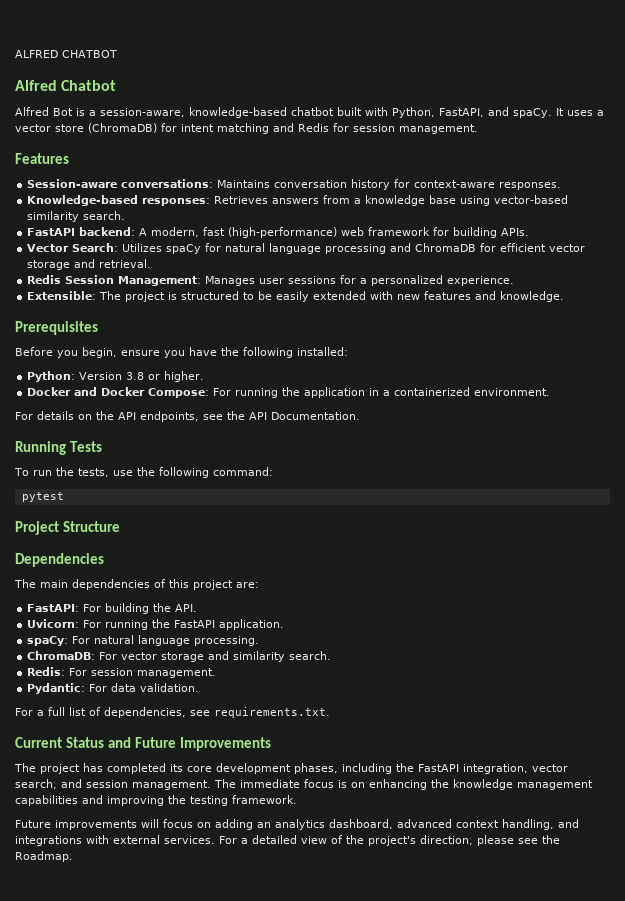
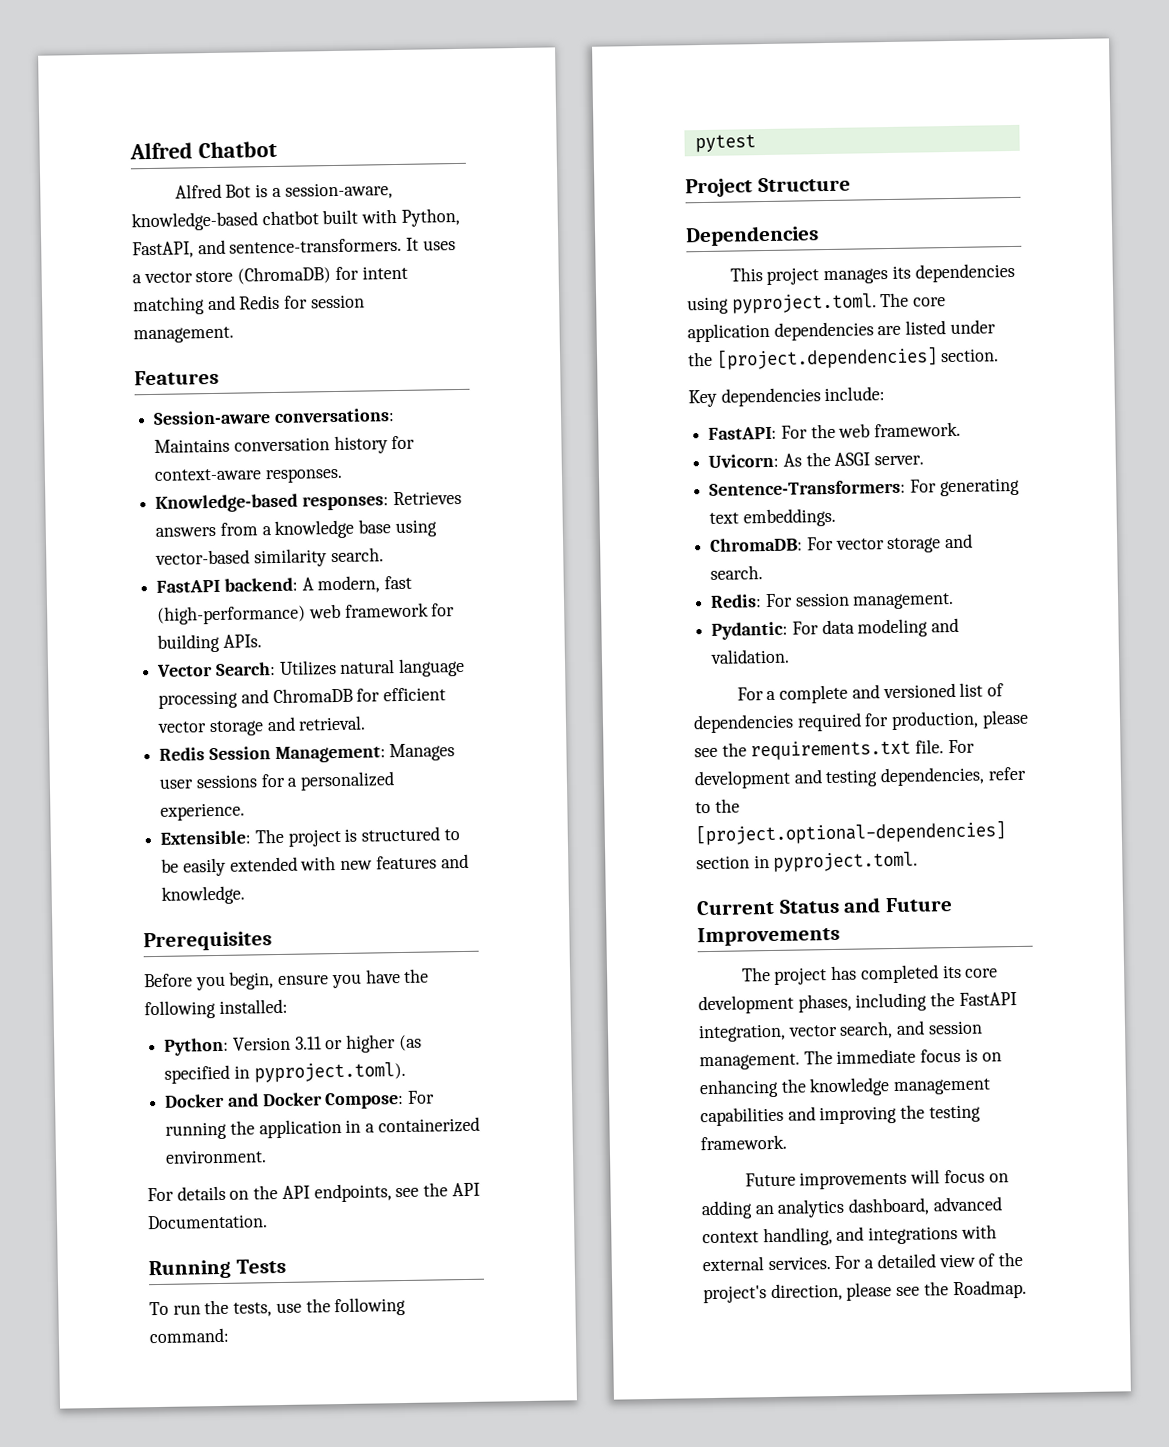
[15,50,117,58] ALFRED CHATBOT // -> (129, 151) none
[513,108,552,118] spaCy. -> [229,237,403,254] sentence-transformers.
[166,243,222,254] spaCy for -> (337, 668) none
[126,371,205,382] 3.8 or higher. -> [294,1034,422,1053] [164,1061,406,1084] 3.11 or higher (as specified in pyproject.toml).
[14,579,259,590] [27,603,198,614] [27,619,285,630] [27,635,260,646] The main dependencies of this project are: // FastAPI: For building the API. // Uvicorn: For running the FastAPI application. // spaCy: For natural language processing. -> [729,262,1015,285] [687,292,947,315] [687,319,996,343] [687,346,1000,370] [688,386,886,408] [708,421,962,440] [708,451,925,468] [709,477,1020,497] [709,507,836,528] This project manages its dependencies using pyproject.toml. The core application dependencies are listed under the [project.dependencies] section. // Key dependencies include: // FastAPI: For the web framework. // Uvicorn: As the ASGI server. // Sentence-Transformers: For generating text embeddings.
[233,651,286,662] similarity -> (974, 541) none
(137, 687) none -> [857,617,960,638] modeling and
[48,707,330,718] full list of dependencies, see requirements.txt. -> [779,682,1004,704] [693,709,1029,734] [694,739,975,761] [694,766,1026,790] [695,798,740,814] [695,820,1006,846] [696,851,919,872] complete and versioned list of dependencies required for production, please see the requirements.txt file. For development and testing dependencies, refer to the [project.optional-dependencies] section in pyproject.toml.

